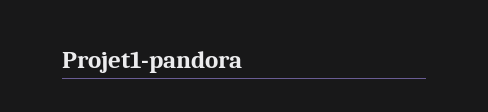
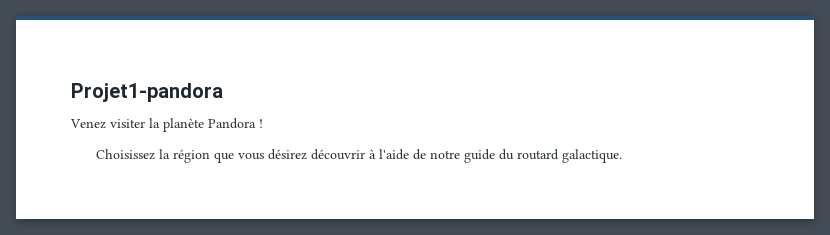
(242, 62) none -> [70,118,263,132] [95,149,622,163] // Venez visiter la planète Pandora ! // Choisissez la région que vous désirez découvrir à l'aide de notre guide du routard galactique.

